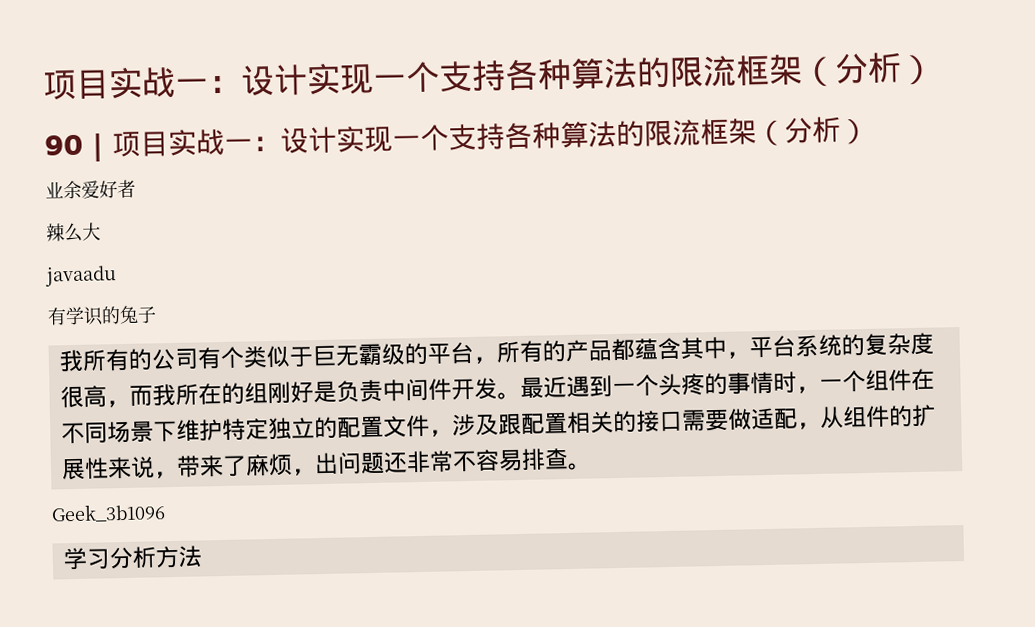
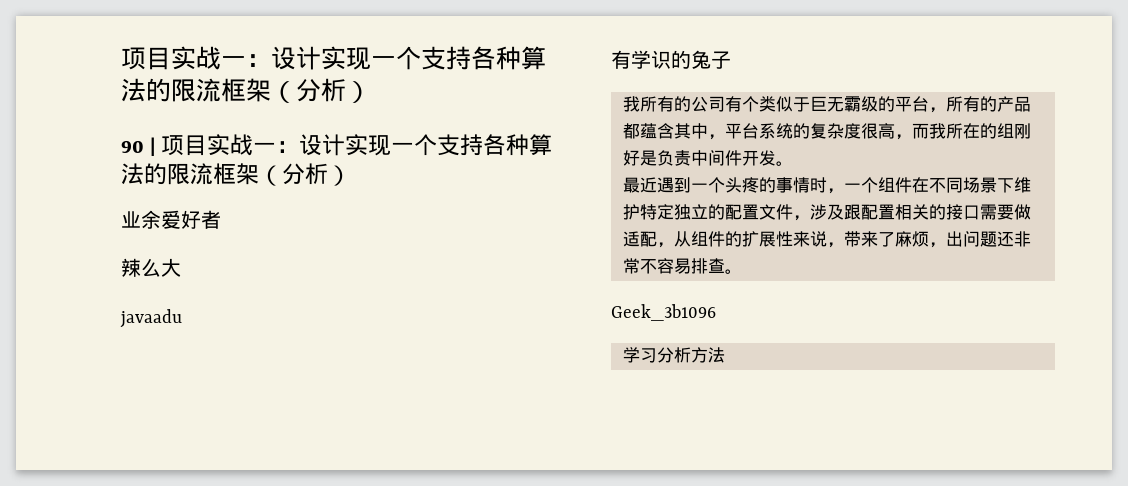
(521, 395) none -> (793, 163) //

